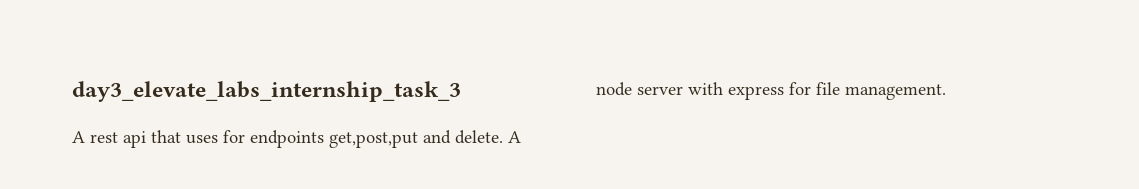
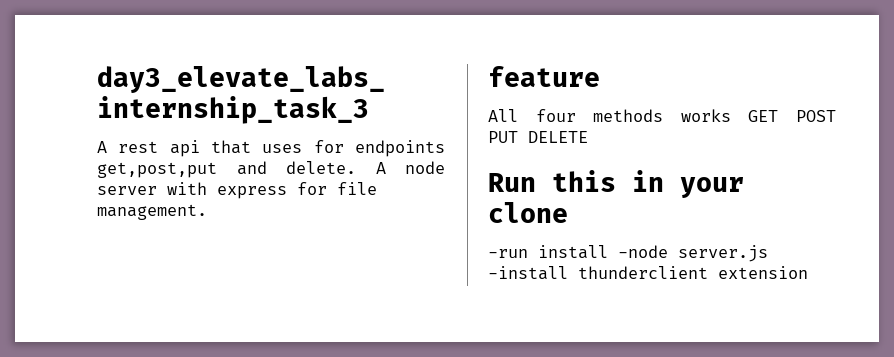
(946, 92) none -> [488,66,600,87] [488,109,836,122] [488,131,588,143] [488,170,744,198] [488,202,568,223] [488,245,768,262] [488,266,808,280] // feature // All four methods works GET POST PUT DELETE // Run this in your clone // -run install -node server.js -install thunderclient extension

